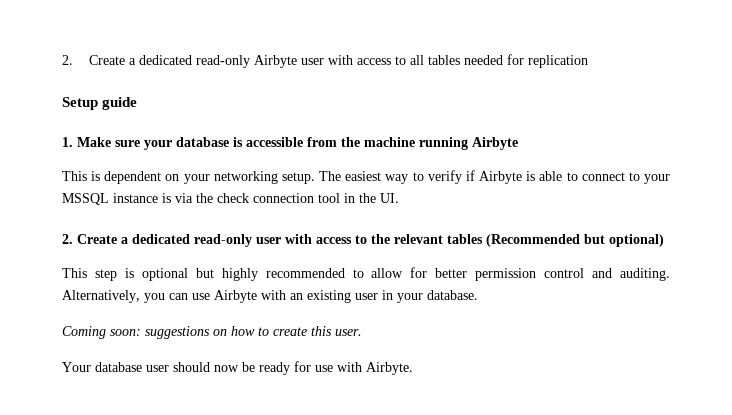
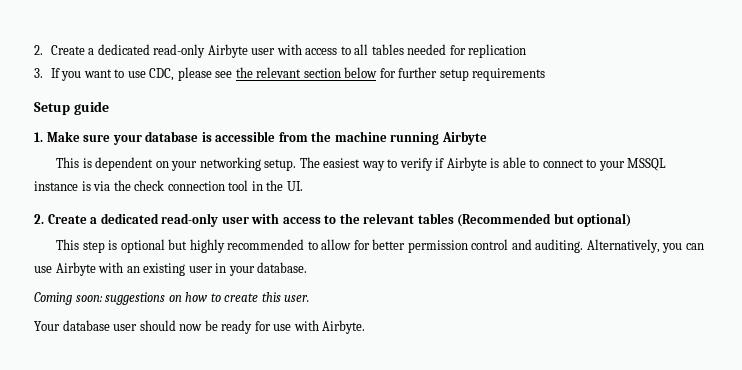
(589, 61) none -> [34,67,546,81] // 3. If you want to use CDC, please see the relevant section below for further setup requirements

